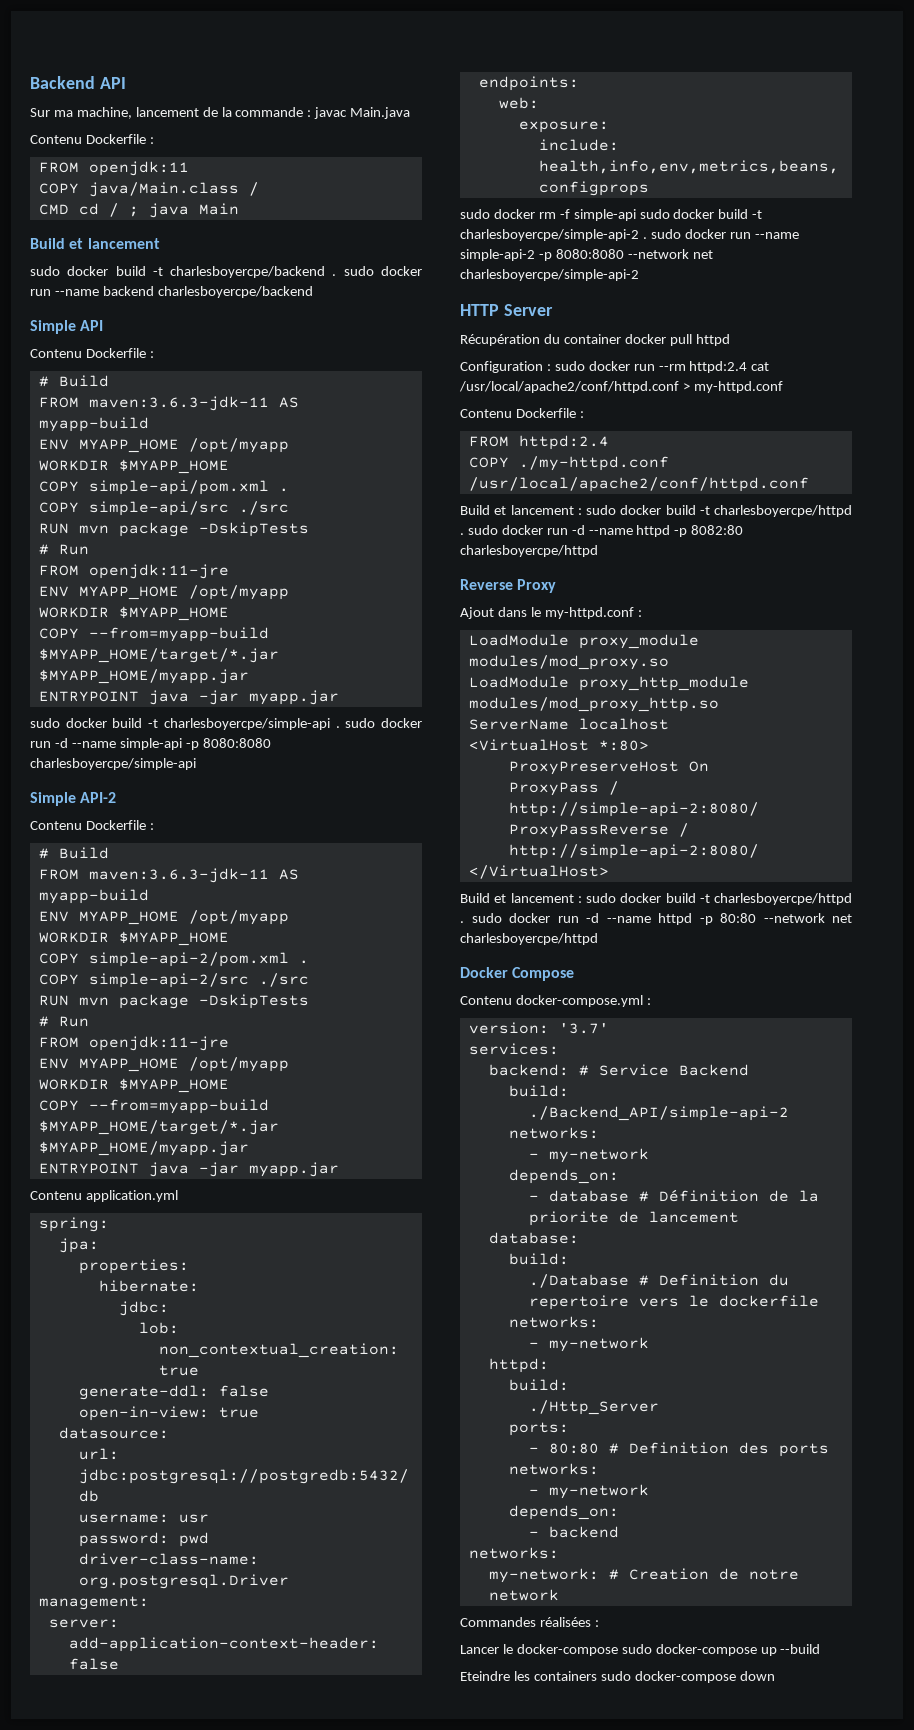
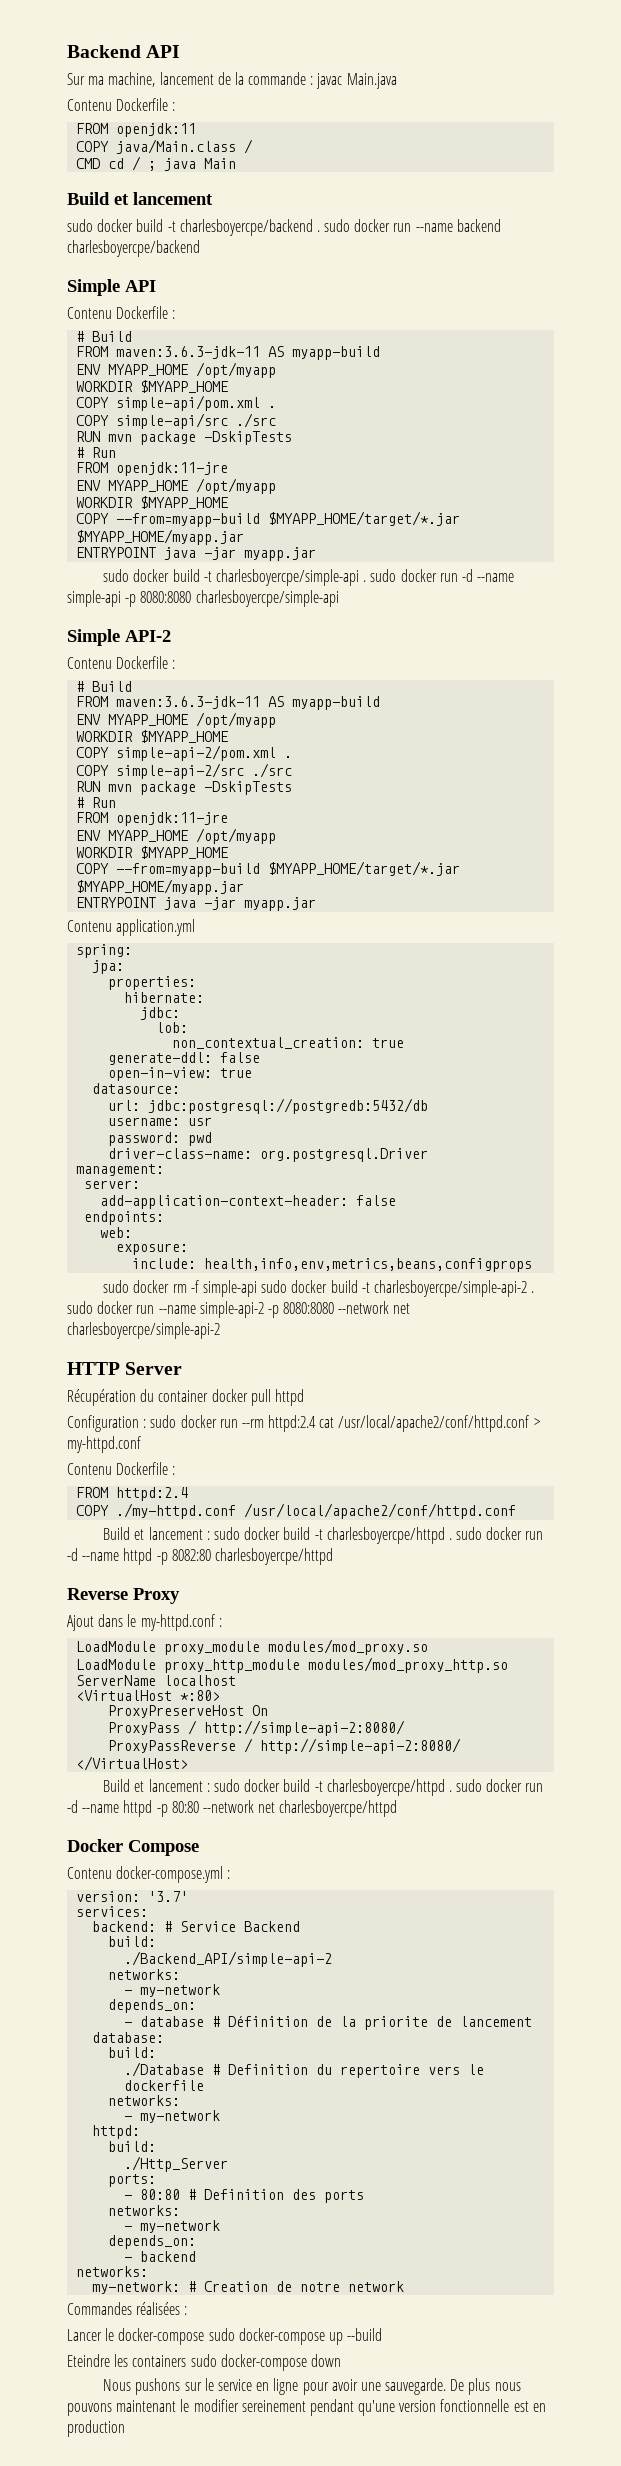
(775, 1676) none -> [103,2378,521,2395] [67,2399,546,2416] [67,2420,125,2437] // Nous pushons sur le service en ligne pour avoir une sauvegarde. De plus nous pouvons maintenant le modifier sereinement pendant qu'une version fonctionnelle est en production

